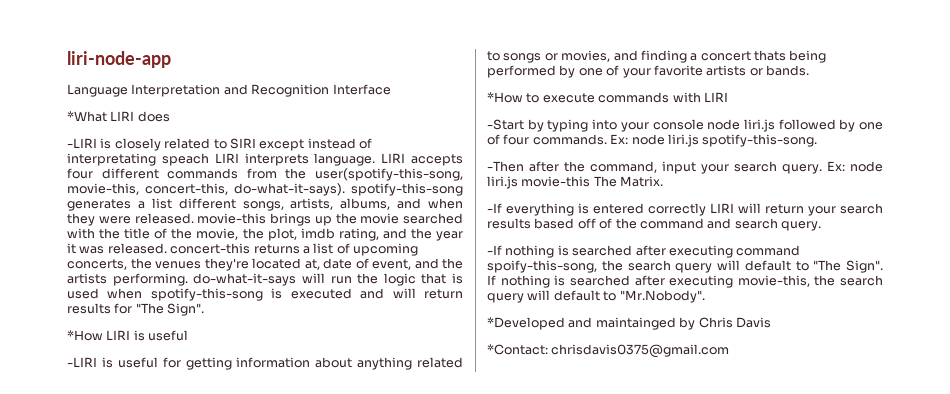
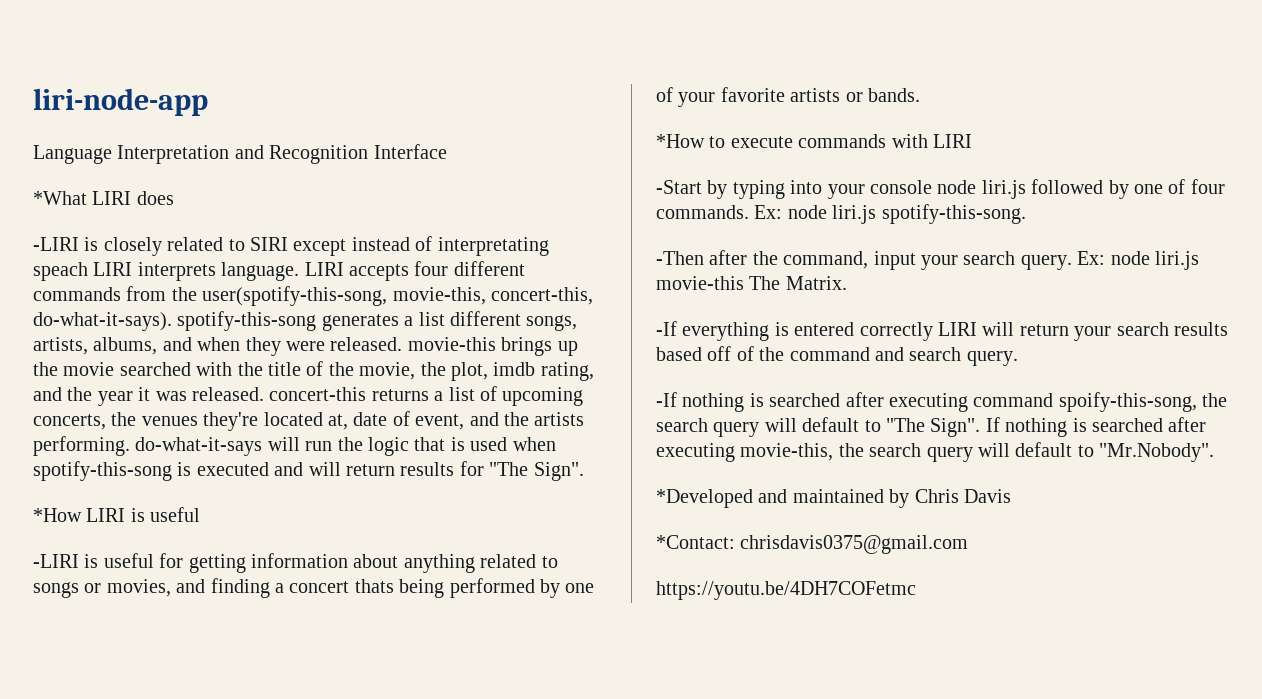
[595,317,676,330] maintainged -> [792,489,884,503] maintained
(730, 351) none -> [656,581,916,600] // https://youtu.be/4DH7COFetmc

